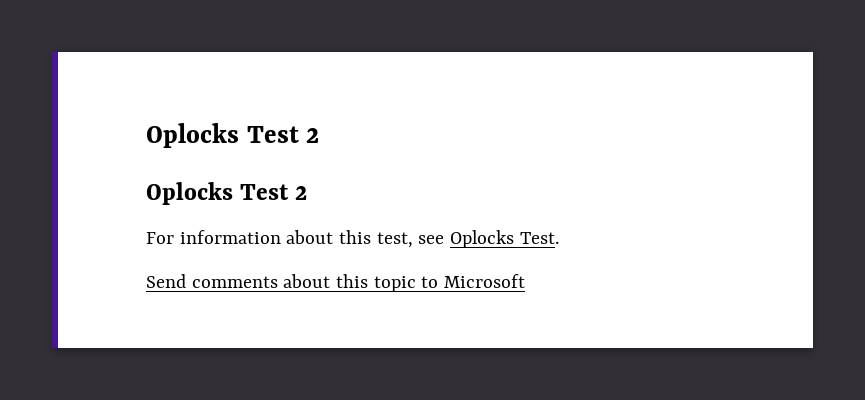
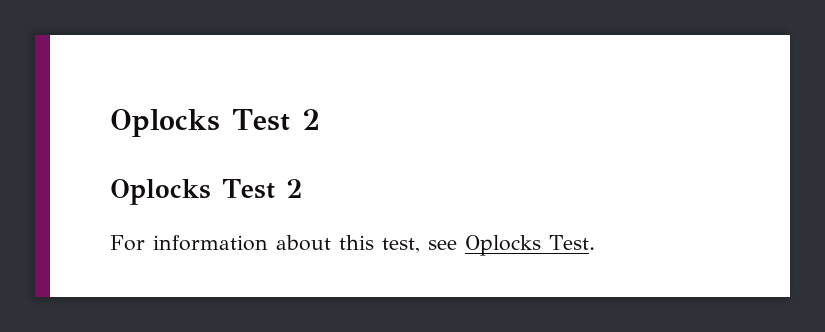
[146,274,526,292] // Send comments about this topic to Microsoft -> (595, 242) none

